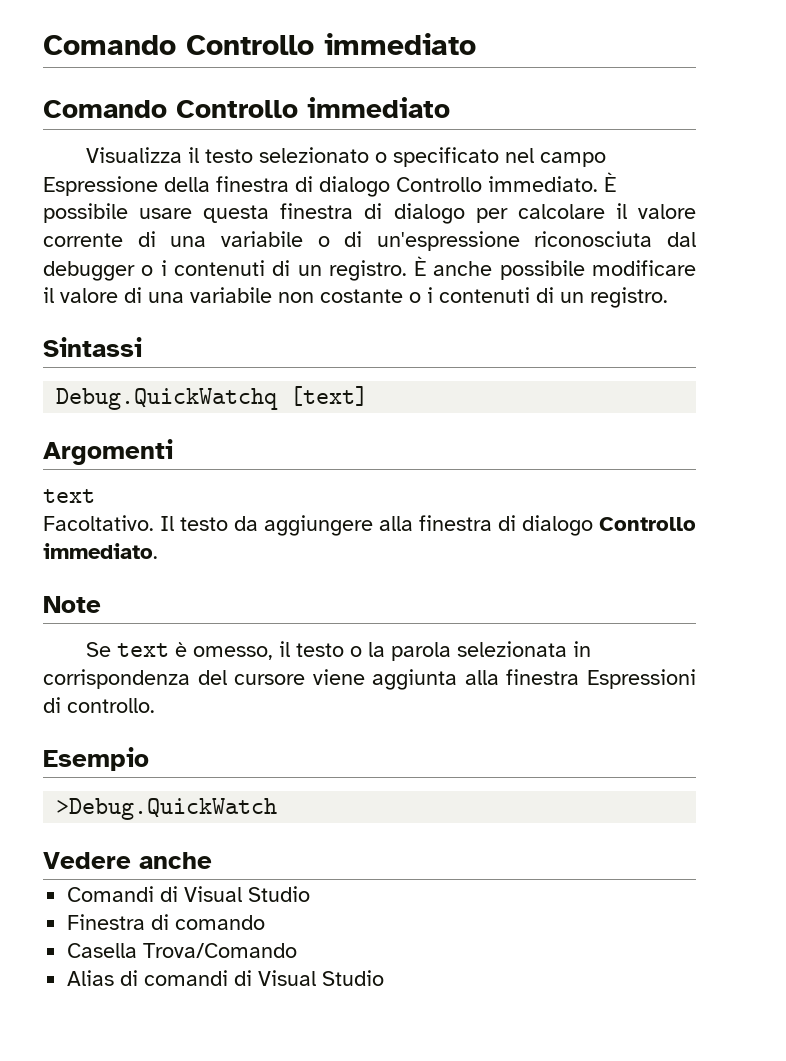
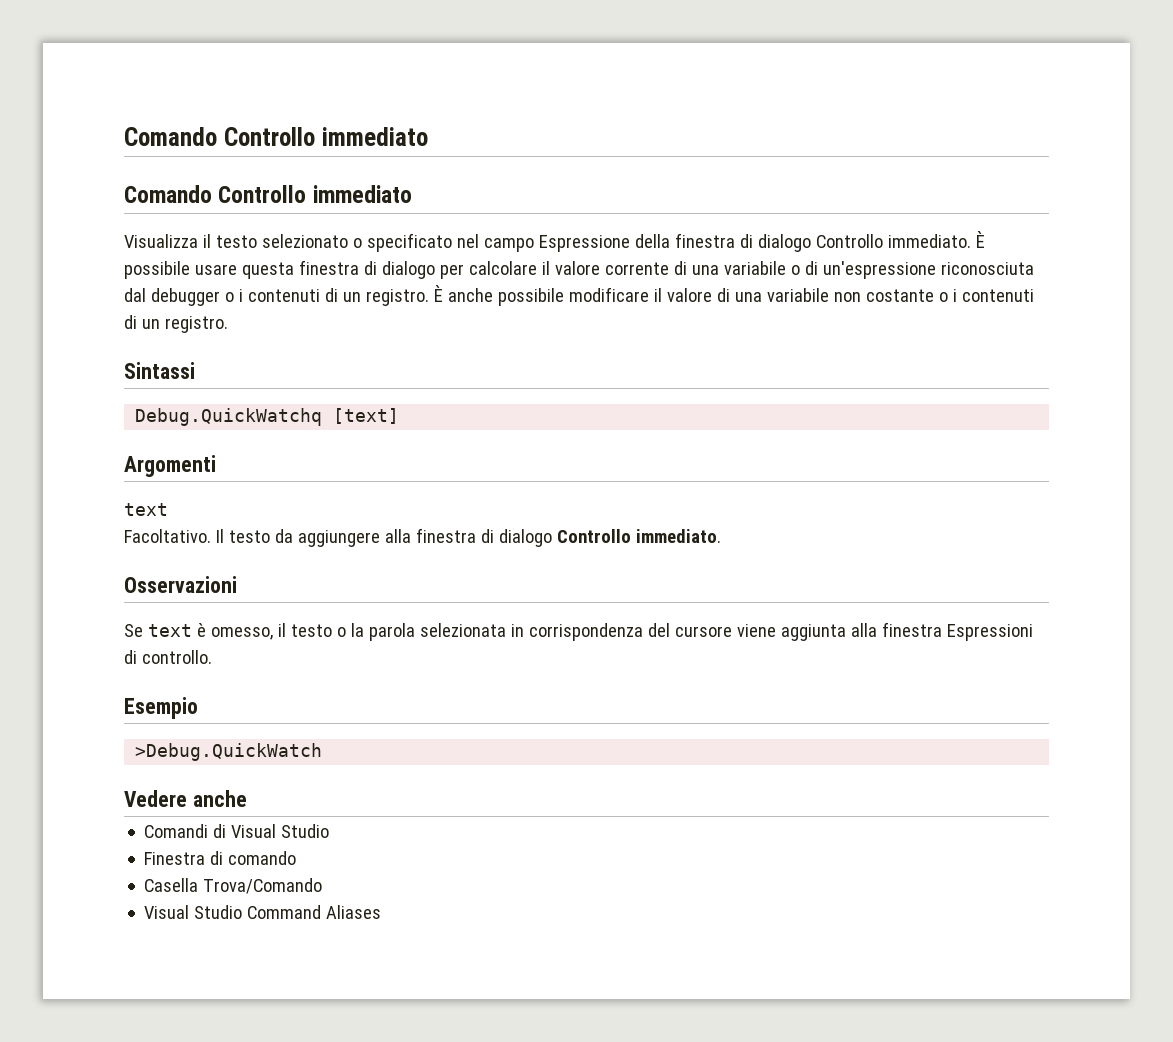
[43,596,101,613] Note -> [124,576,237,593] Osservazioni
[67,970,385,986] Alias di comandi di Visual Studio -> [144,905,382,919] Visual Studio Command Aliases

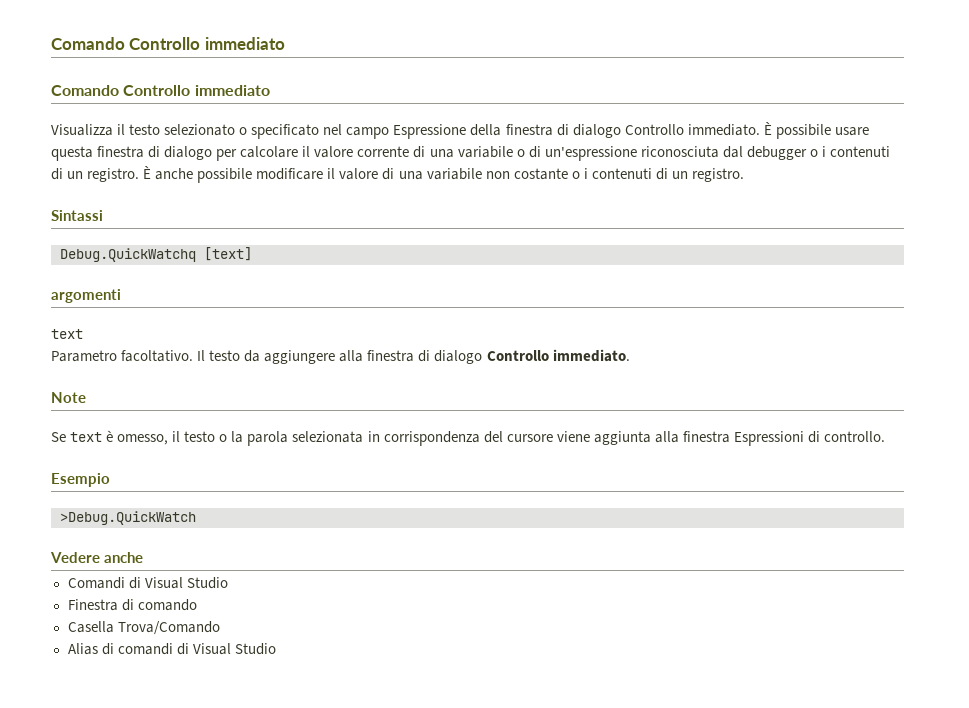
[124,455,216,477] Argomenti -> [51,289,121,303] argomenti
[124,529,211,543] Facoltativo. -> [51,350,194,362] Parametro facoltativo.
[124,576,237,593] Osservazioni -> [51,392,86,403] Note
[144,905,382,919] Visual Studio Command Aliases -> [67,643,276,655] Alias di comandi di Visual Studio

